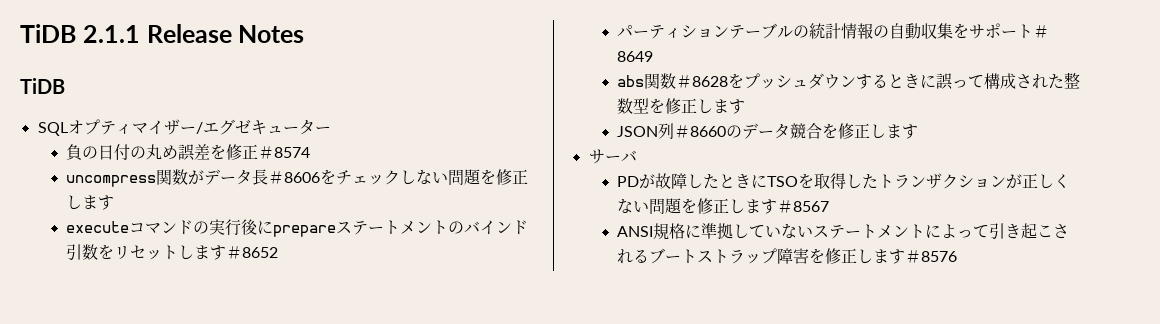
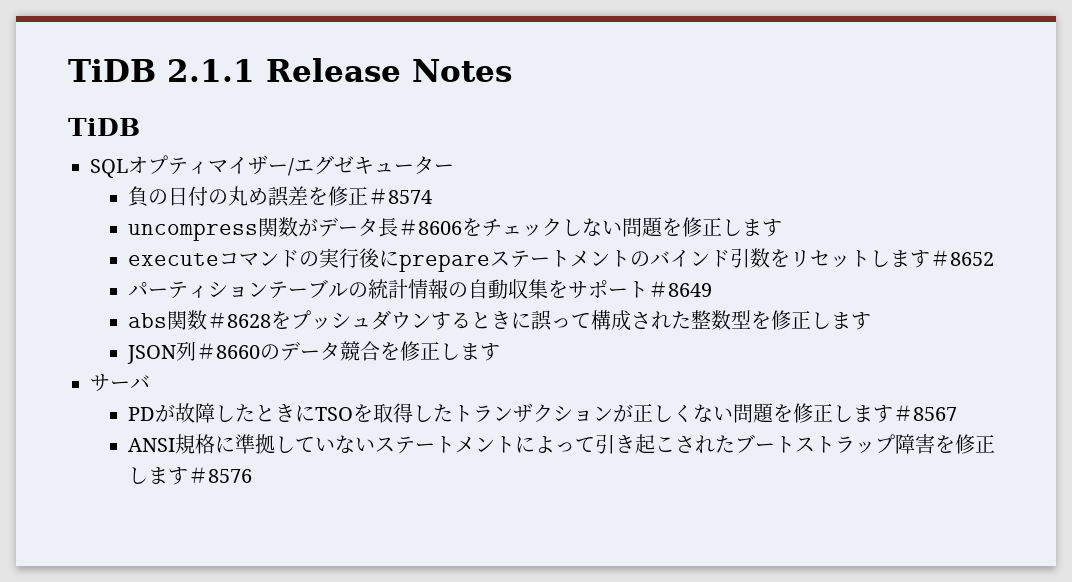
[633,249,650,263] る -> [714,435,735,453] た

